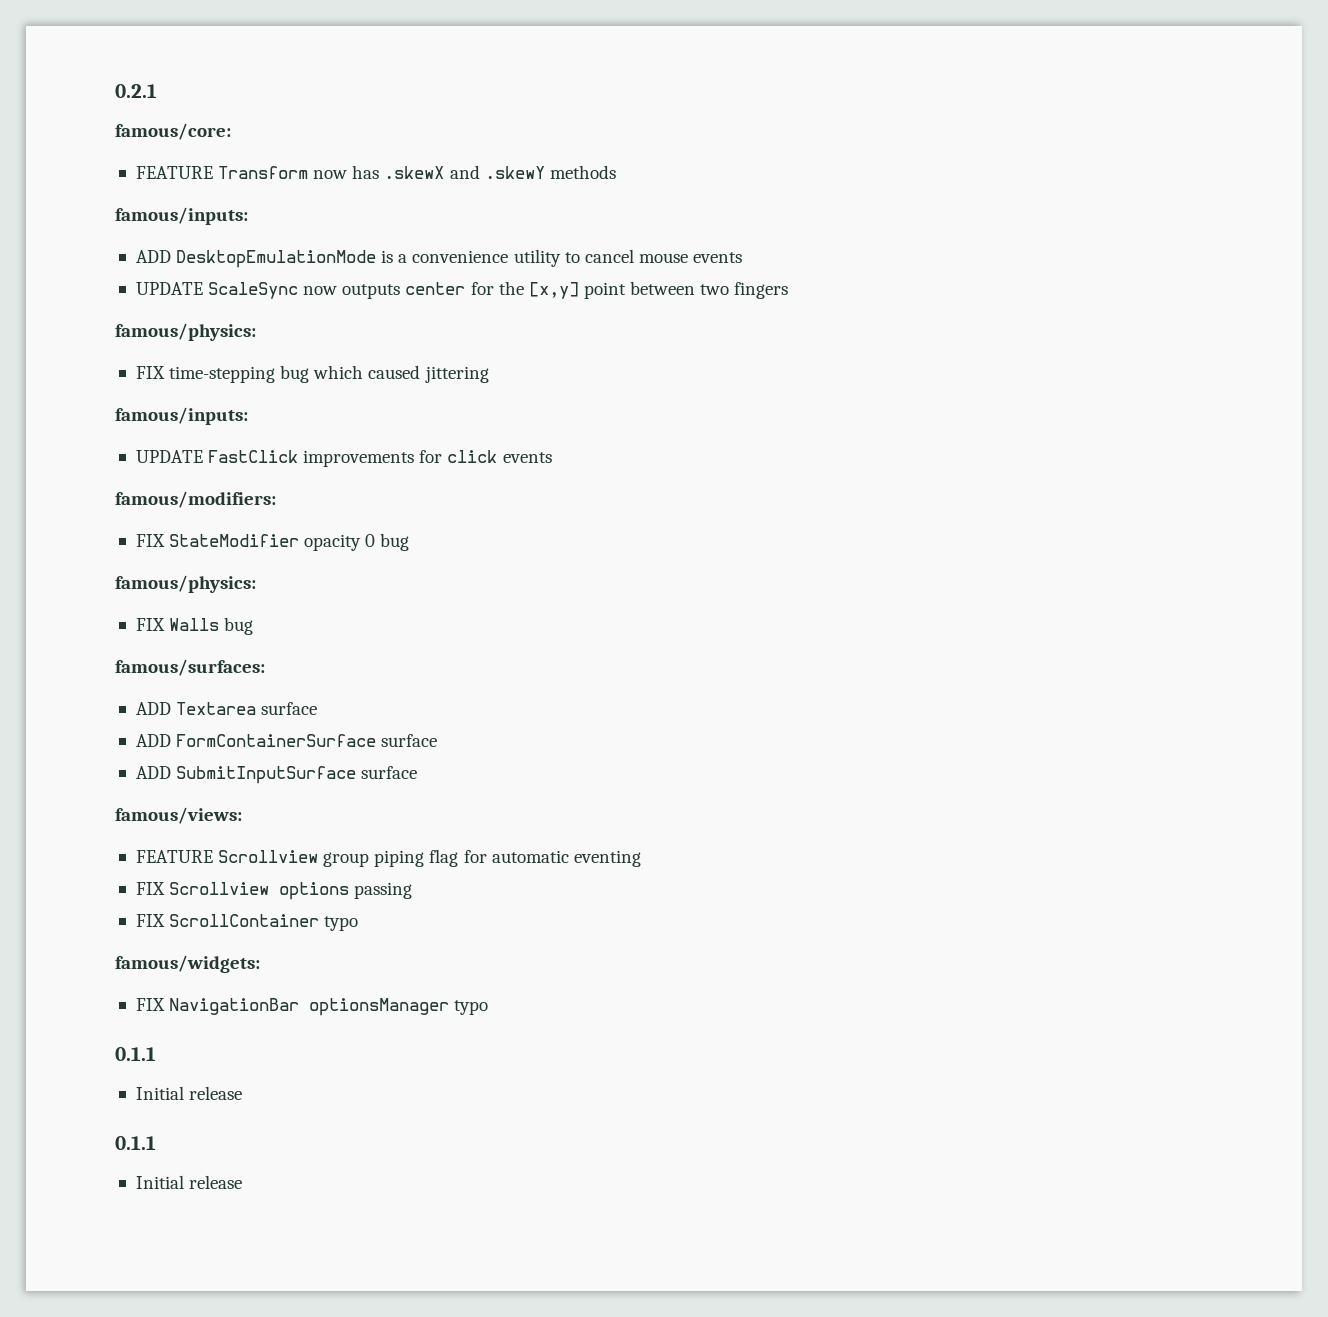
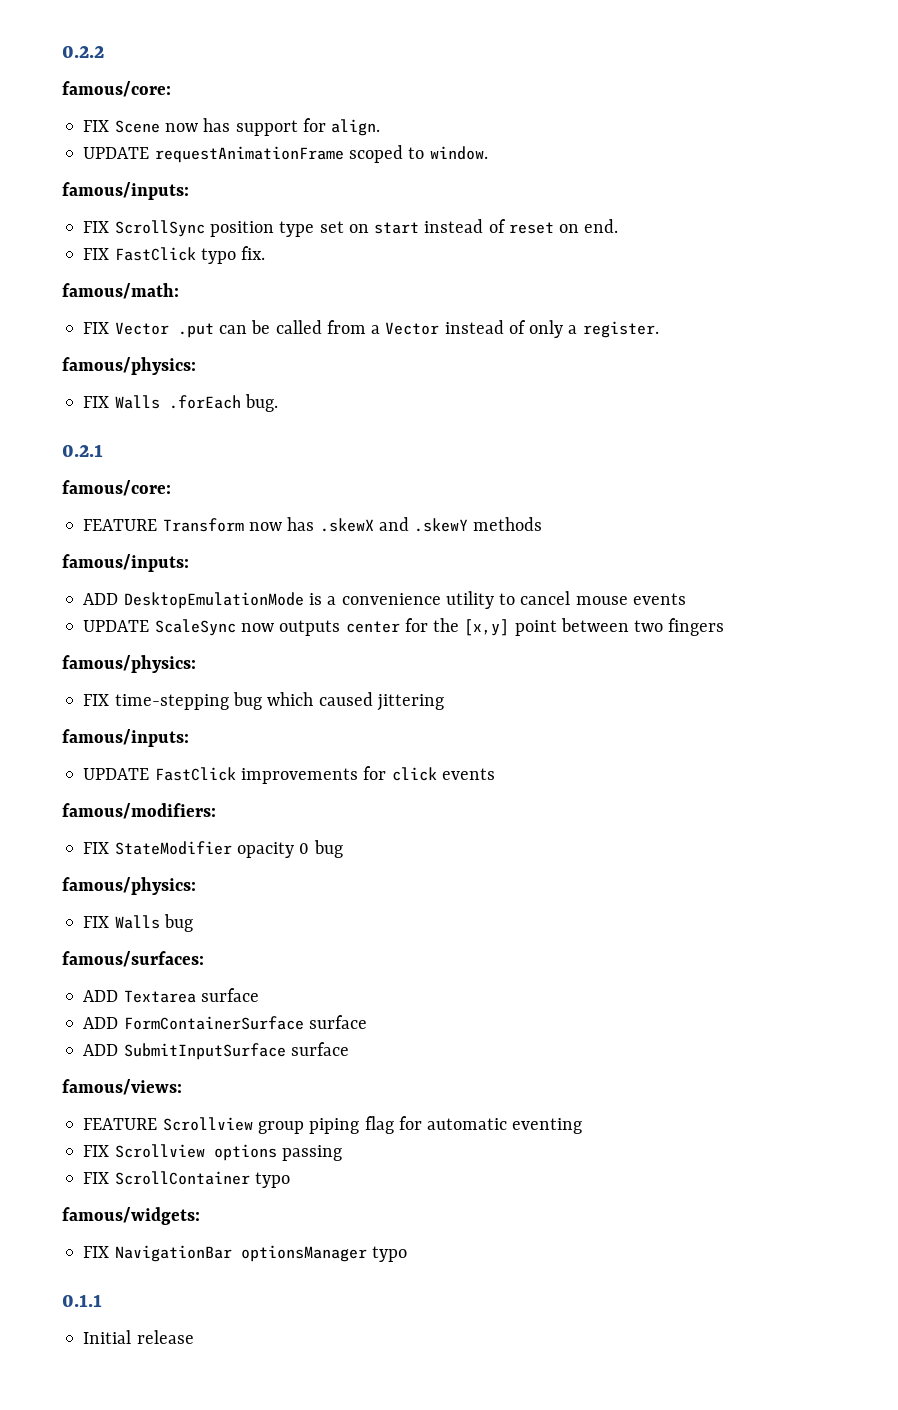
(115, 91) none -> [62,45,104,58] [62,81,171,97] [83,118,381,136] [83,145,488,163] [62,182,189,200] [83,219,619,237] [83,246,266,264] [62,283,179,299] [83,320,659,338] [62,357,196,375] [83,394,278,412] 0.2.2 // famous/core: // FIX Scene now has support for align. // UPDATE requestAnimationFrame scoped to window. // famous/inputs: // FIX ScrollSync position type set on start instead of reset on end. // FIX FastClick typo fix. // famous/math: // FIX Vector .put can be called from a Vector instead of only a register. // famous/physics: // FIX Walls .forEach bug. //
[115,1136,156,1150] [135,1175,243,1189] // 0.1.1 // Initial release -> (194, 1337) none

